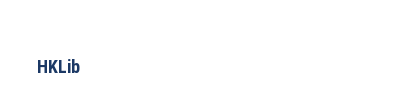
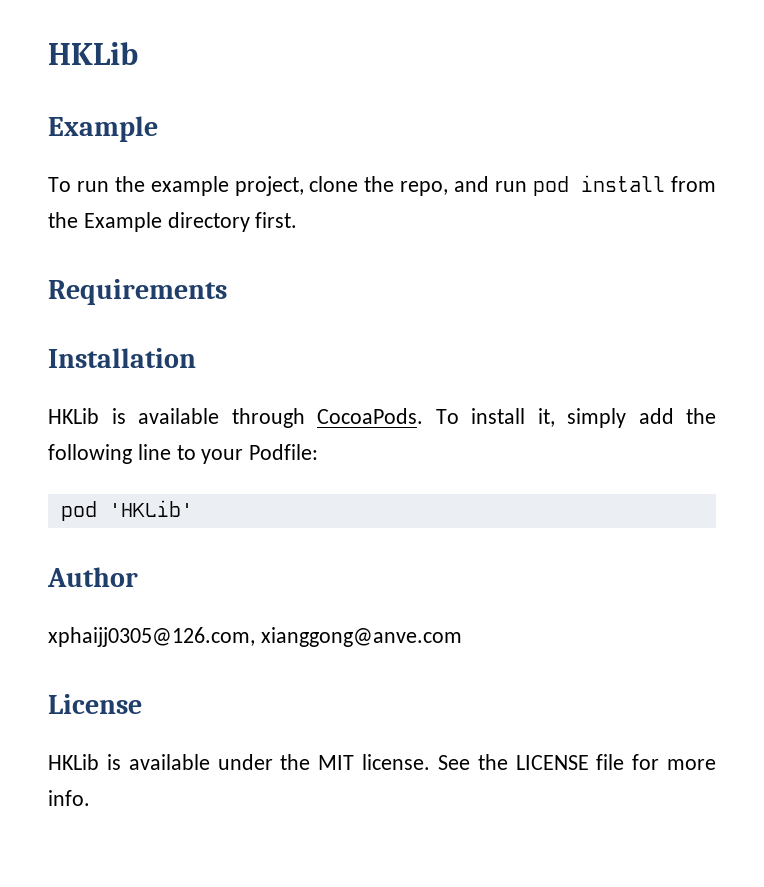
[37,59,80,73] HKLib -> [48,42,138,65] [48,116,158,142] [48,175,716,196] [48,212,298,232] [48,279,227,305] [48,348,196,368] [48,408,716,428] [48,444,319,464] [60,500,193,521] [47,567,138,587] [48,627,462,647] [48,694,142,714] [48,754,717,770] [48,790,90,806] HKLib // Example // To run the example project, clone the repo, and run pod install from the Example directory first. // Requirements // Installation // HKLib is available through CocoaPods. To install it, simply add the following line to your Podfile: // pod 'HKLib' // Author // xphaijj0305@126.com, xianggong@anve.com // License // HKLib is available under the MIT license. See the LICENSE file for more info.

